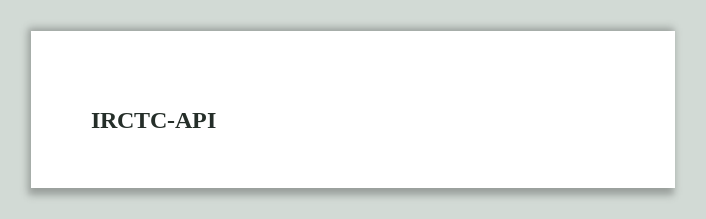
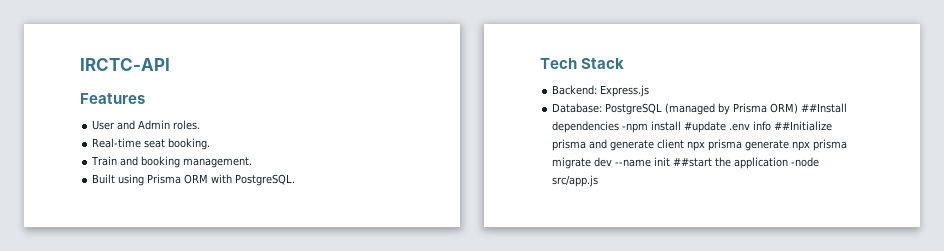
(216, 120) none -> [80,93,145,104] [92,120,201,130] [92,138,211,150] [91,156,253,168] [92,174,296,186] [540,58,625,69] [552,85,650,97] [552,103,848,115] [552,121,833,133] [552,139,848,151] [552,157,820,169] [552,175,599,187] // Features // User and Admin roles. // Real-time seat booking. // Train and booking management. // Built using Prisma ORM with PostgreSQL. // Tech Stack // Backend: Express.js // Database: PostgreSQL (managed by Prisma ORM) ##Install dependencies -npm install #update .env info ##Initialize prisma and generate client npx prisma generate npx prisma migrate dev --name init ##start the application -node src/app.js

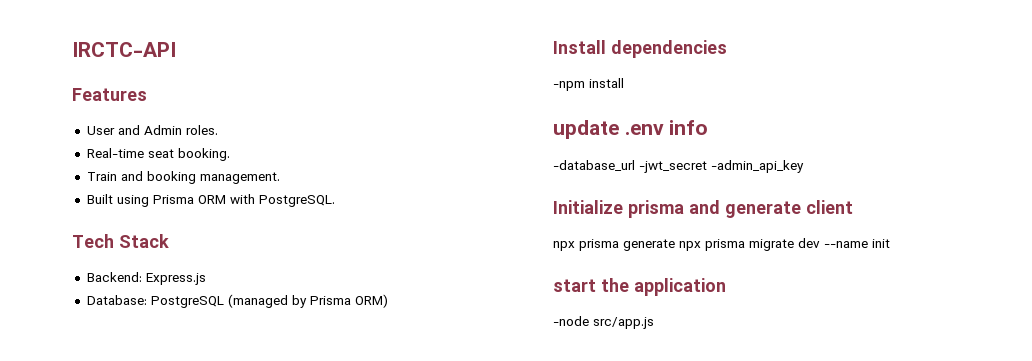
[801,103,848,113] ##Install -> [553,40,606,54] // Install
(620, 127) none -> (727, 49) //
[684,121,727,133] #update -> [553,120,619,139] // update
[774,121,833,131] ##Initialize -> [553,160,804,173] [553,200,623,214] // -database_url -jwt_secret -admin_api_key // Initialize
(685, 144) none -> (853, 207) //
[673,158,713,167] ##start -> [553,279,596,292] // start
(789, 163) none -> (726, 287) //

